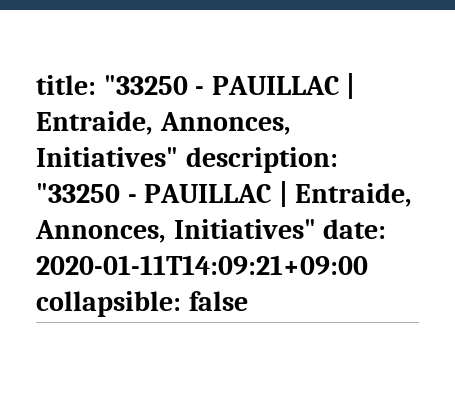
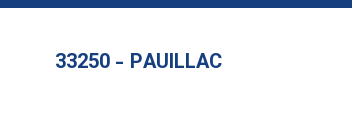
[36,73,356,99] [36,111,291,135] [36,147,338,173] [36,181,413,207] [35,219,387,243] [36,255,368,275] [36,291,248,317] title: "33250 - PAUILLAC | Entraide, Annonces, Initiatives" description: "33250 - PAUILLAC | Entraide, Annonces, Initiatives" date: 2020-01-11T14:09:21+09:00 collapsible: false -> [55,53,222,68] 33250 - PAUILLAC

